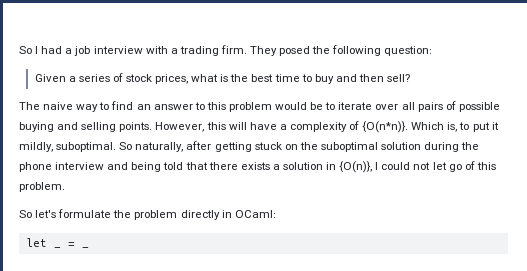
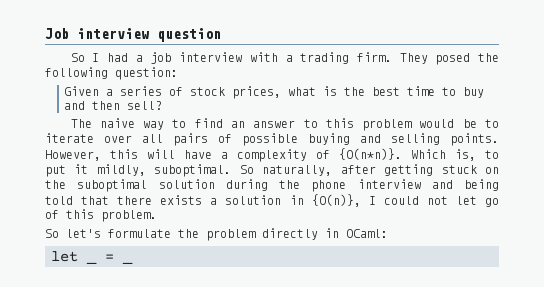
(19, 50) none -> [45,28,221,42] Job interview question //

